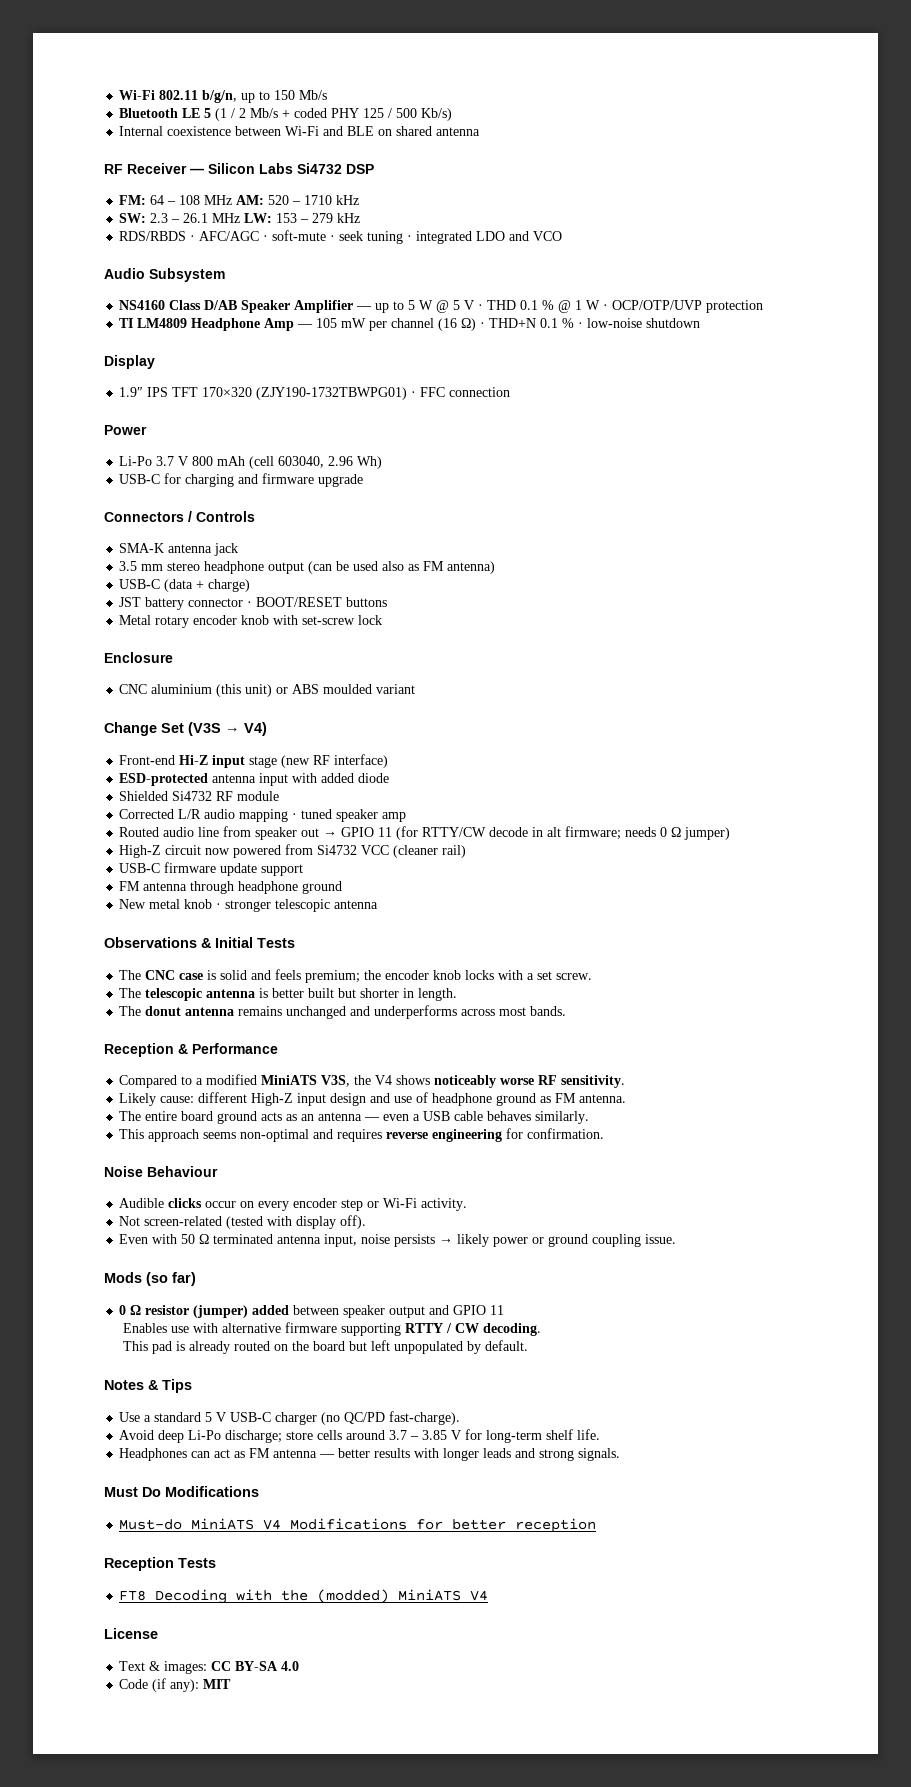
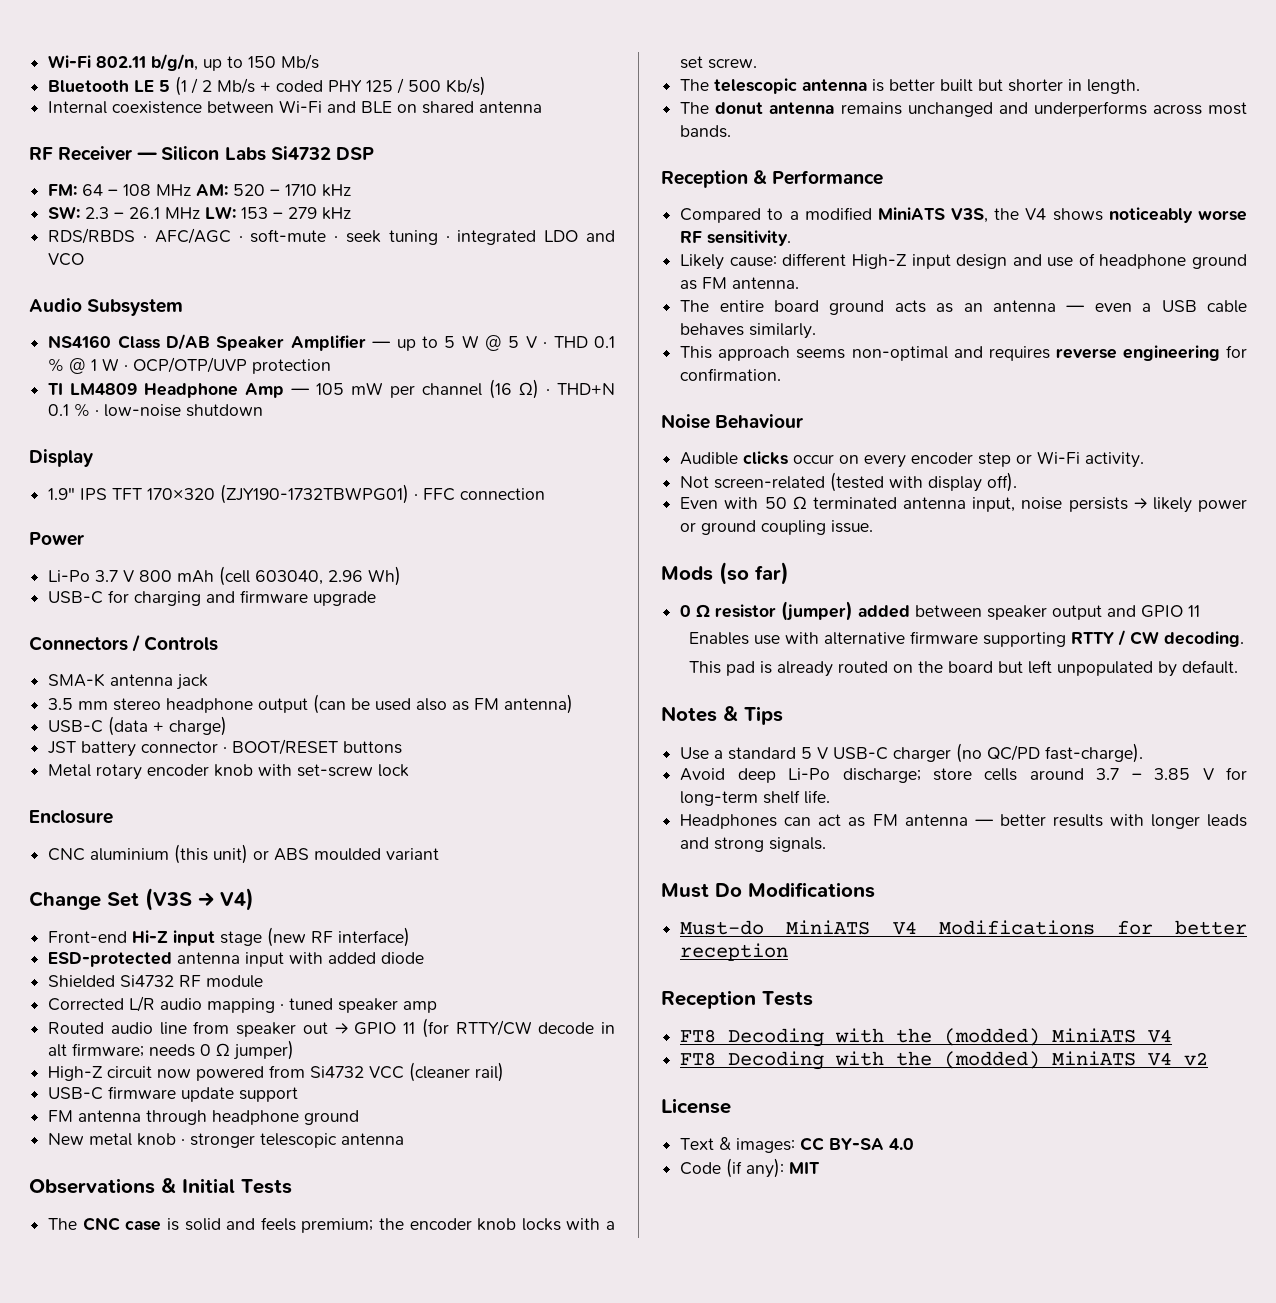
(489, 1595) none -> [680,1051,1209,1070] // FT8 Decoding with the (modded) MiniATS V4 v2

